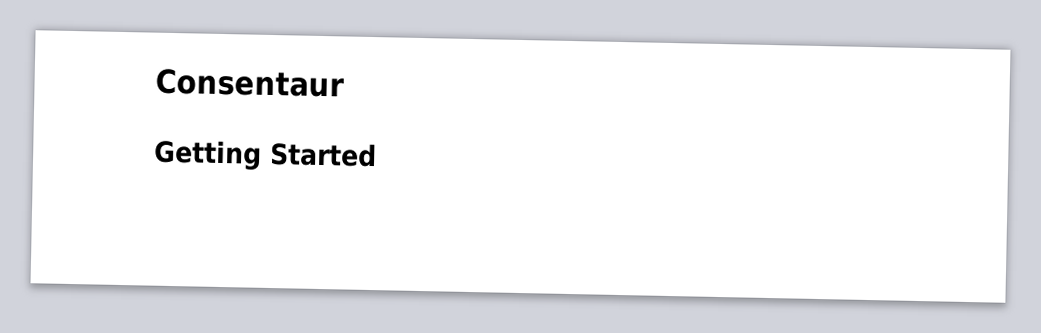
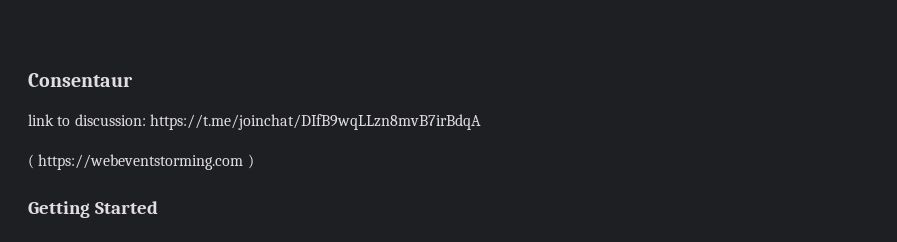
(345, 83) none -> [28,114,481,130] [28,154,254,170] // link to discussion: https://t.me/joinchat/DIfB9wqLLzn8mvB7irBdqA // ( https://webeventstorming.com )

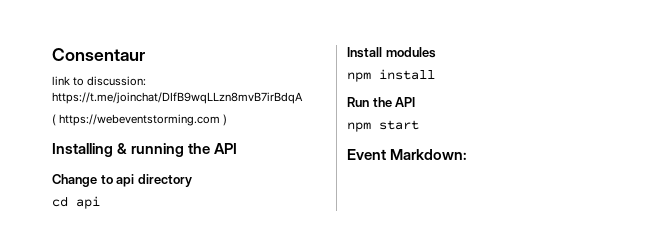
[28,201,158,218] Getting Started -> [52,143,238,157] [52,174,192,187] [52,196,100,209] [347,47,436,58] [347,69,435,82] [347,97,416,107] [347,120,419,132] [347,149,468,160] Installing & running the API // Change to api directory // cd api // Install modules // npm install // Run the API // npm start // Event Markdown:

